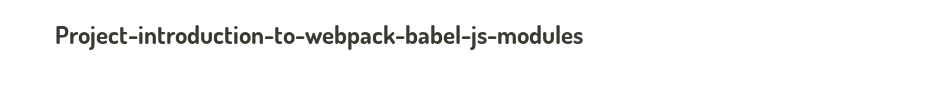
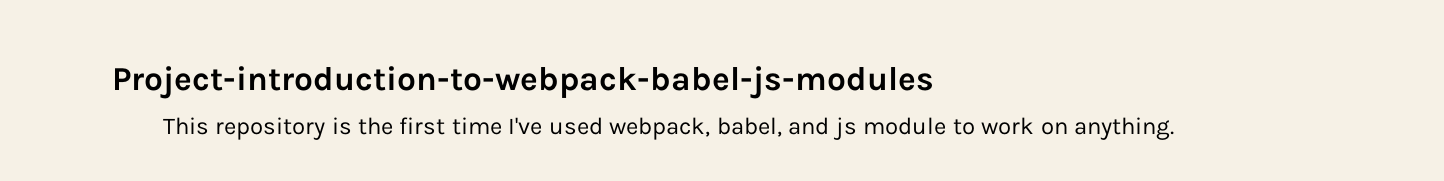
(583, 37) none -> [162,117,1175,140] // This repository is the first time I've used webpack, babel, and js module to work on anything.

